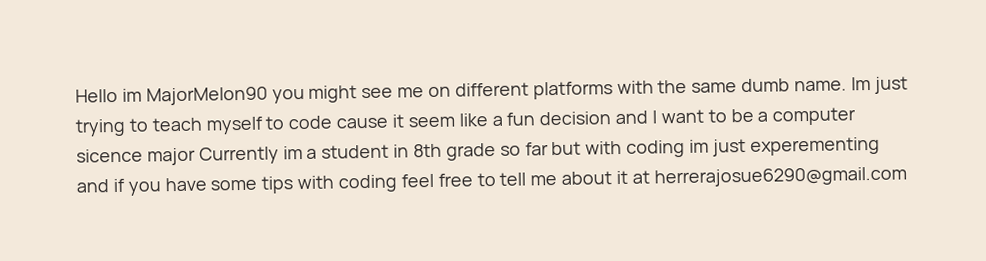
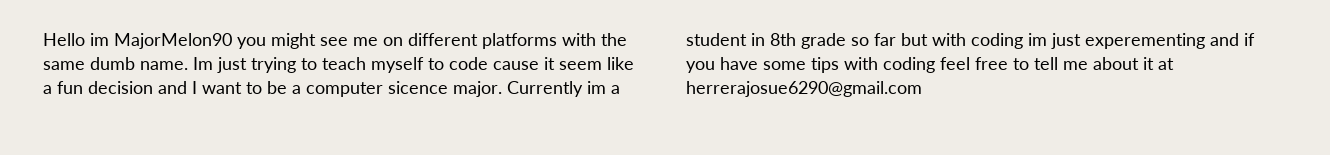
[146,147,196,166] major -> [453,81,502,97] major.

